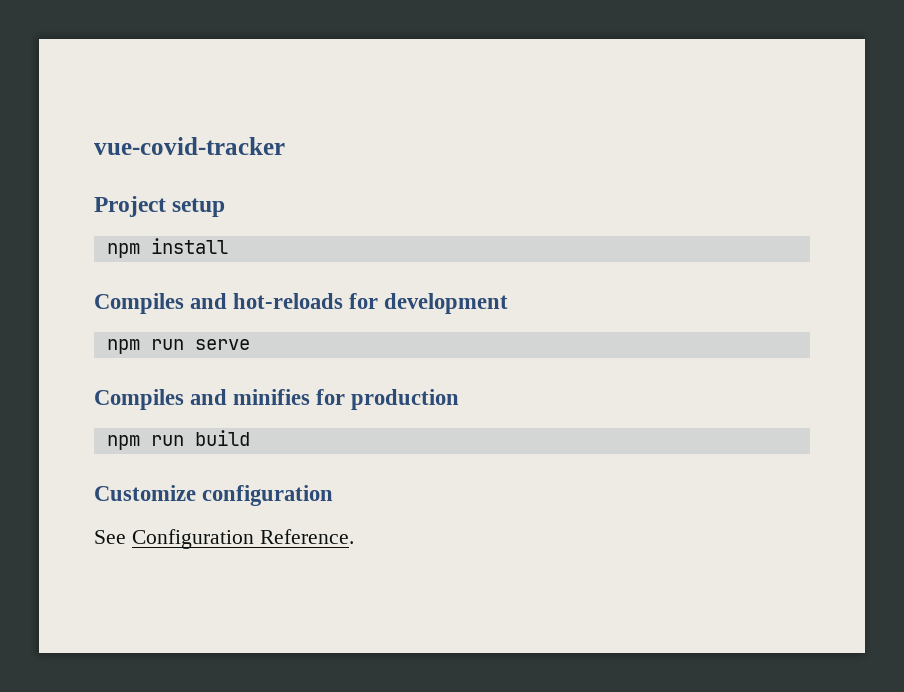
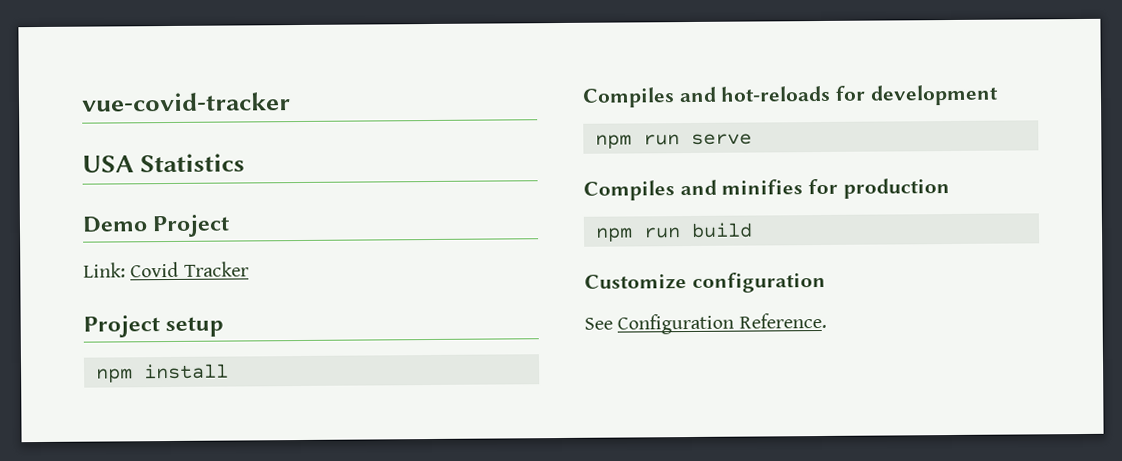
(285, 146) none -> [82,153,246,173] [82,214,231,238] [83,261,249,278] // USA Statistics // Demo Project // Link: Covid Tracker

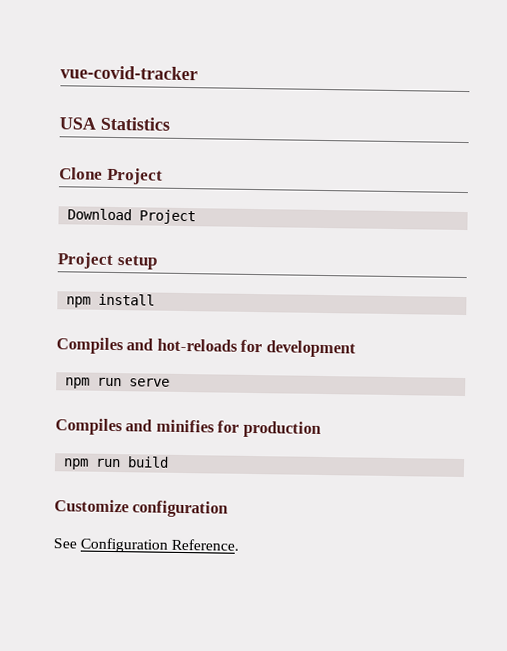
[82,214,231,238] [83,261,249,278] Demo Project // Link: Covid Tracker -> [59,167,163,185] [67,208,197,225] Clone Project // Download Project

